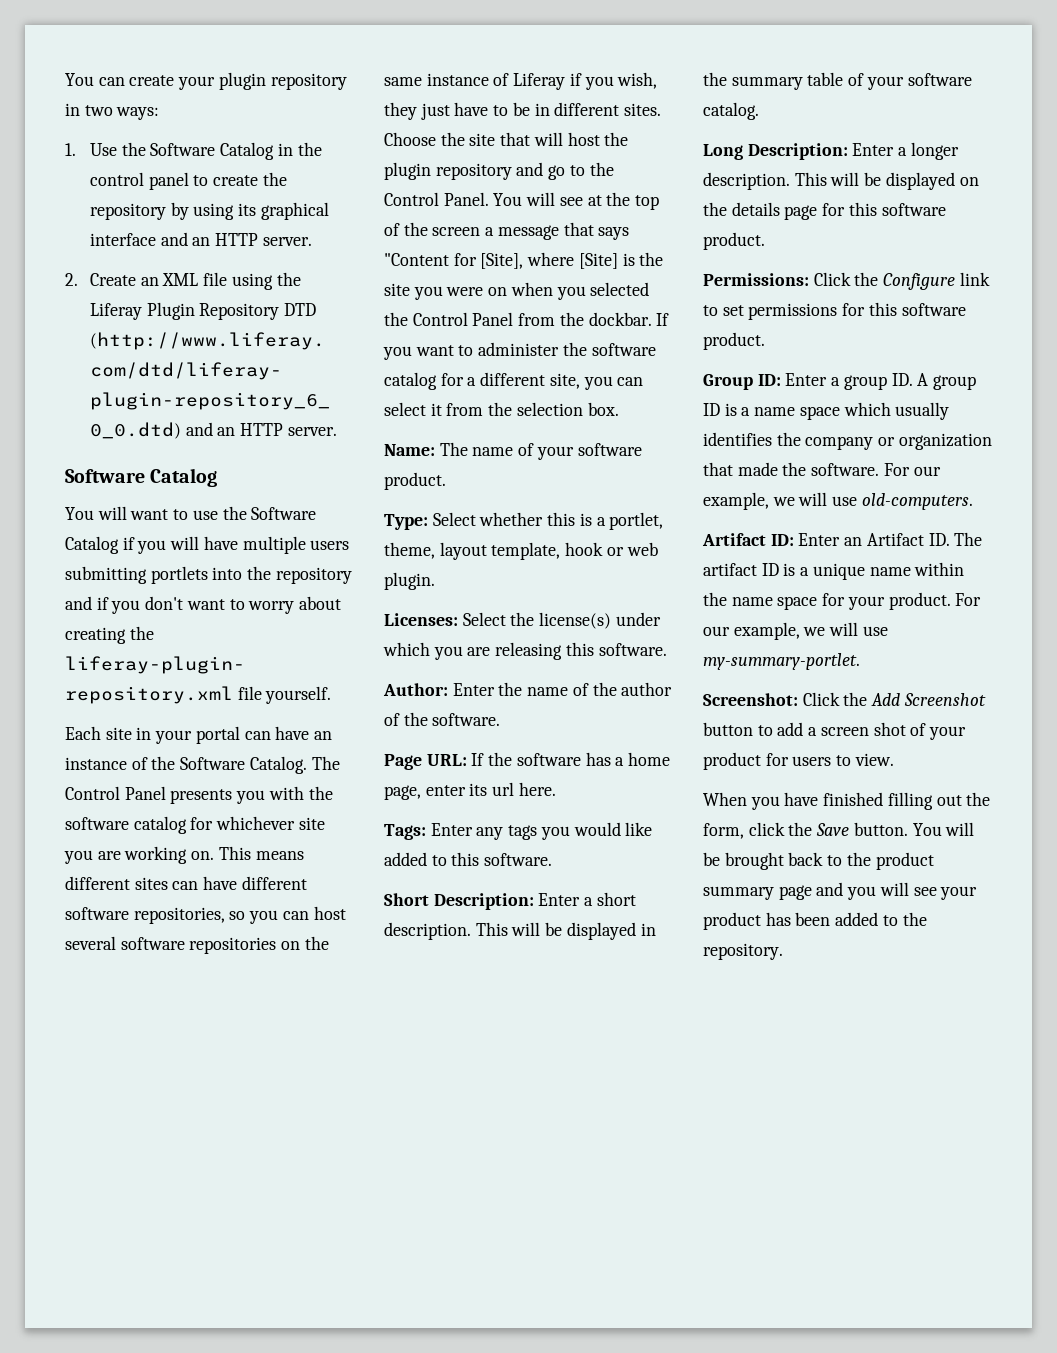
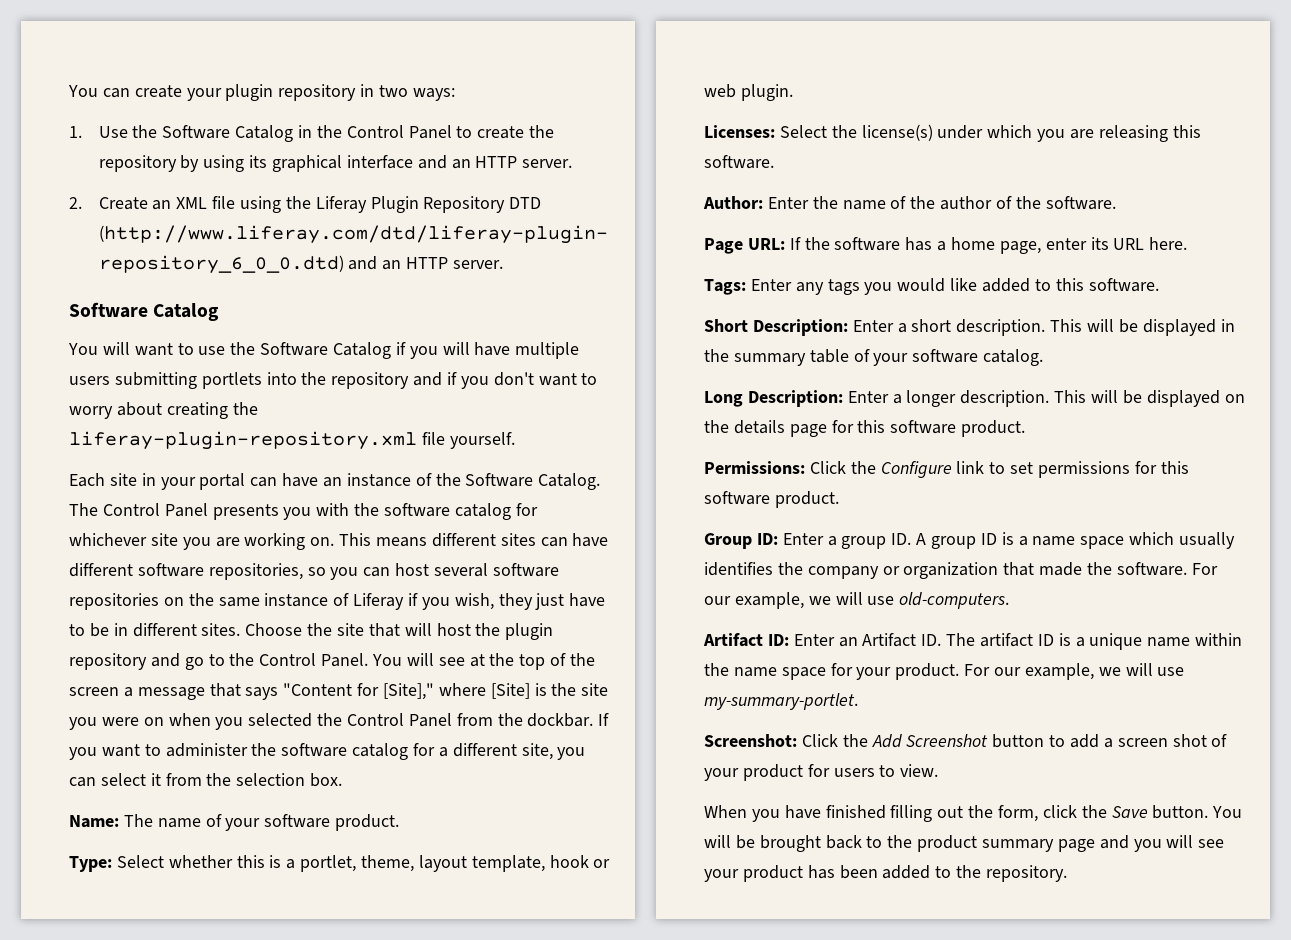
[90,172,189,190] control panel -> [346,125,452,139] Control Panel
[480,253,524,269] [Site], -> [383,683,435,700] [Site],"
[492,782,515,796] url -> [1113,238,1145,250] URL

